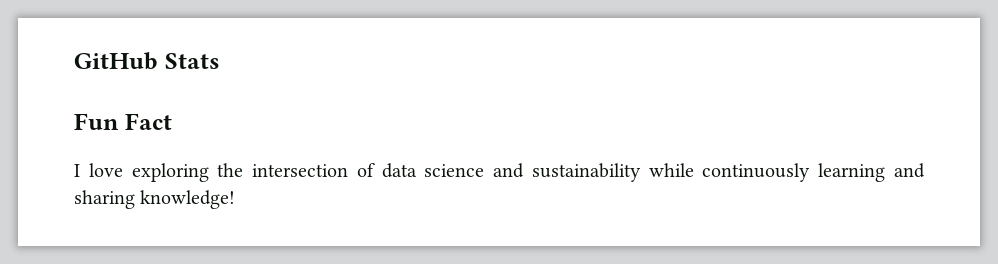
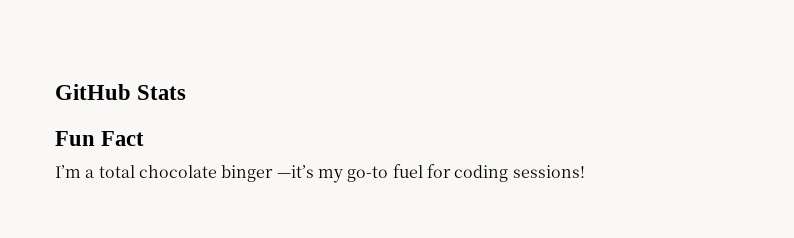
[74,163,925,182] [74,190,236,209] I love exploring the intersection of data science and sustainability while continuously learning and sharing knowledge! -> [55,164,585,183] I’m a total chocolate binger —it’s my go-to fuel for coding sessions!

